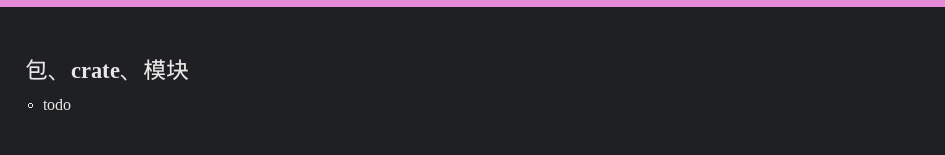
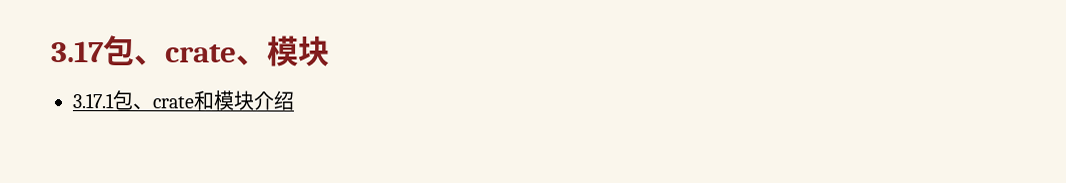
(25, 69) none -> [51,41,104,63] 3.17
[42,99,71,110] todo -> [72,90,295,111] 3.17.1包、crate和模块介绍

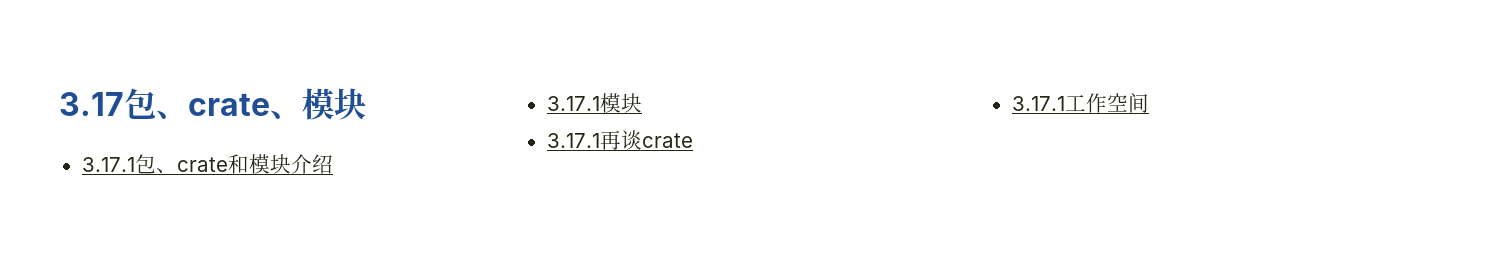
(295, 100) none -> [546,93,642,113] [546,130,693,150] [1011,93,1149,113] // 3.17.1模块 // 3.17.1再谈crate // 3.17.1工作空间

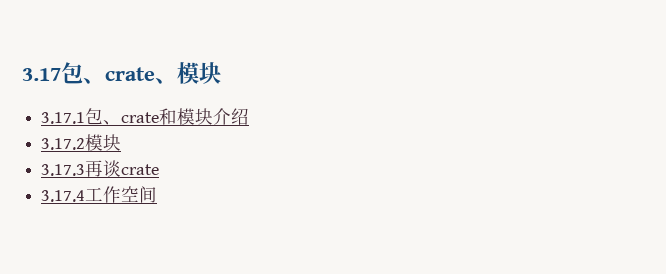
[546,93,642,113] [546,133,600,148] 3.17.1模块 // 3.17.1 -> [41,134,122,151] [41,164,86,176] 3.17.2模块 // 3.17.3
[1011,96,1065,111] 3.17.1 -> [41,190,86,202] 3.17.4

